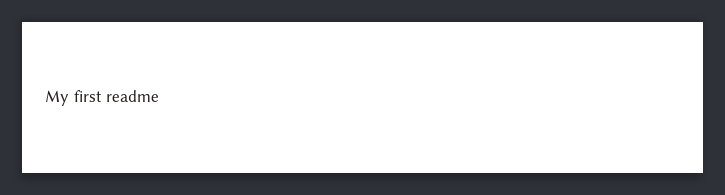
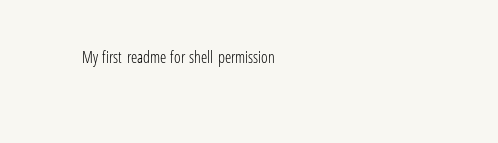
(160, 96) none -> [169,50,275,67] for shell permission

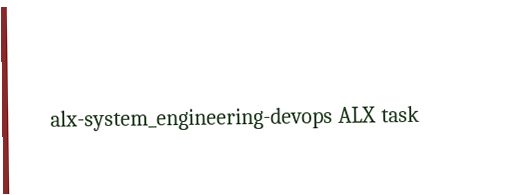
[82,50,275,67] My first readme for shell permission -> [50,105,420,132] alx-system_engineering-devops ALX task

